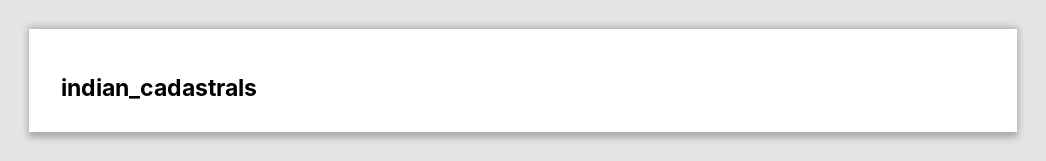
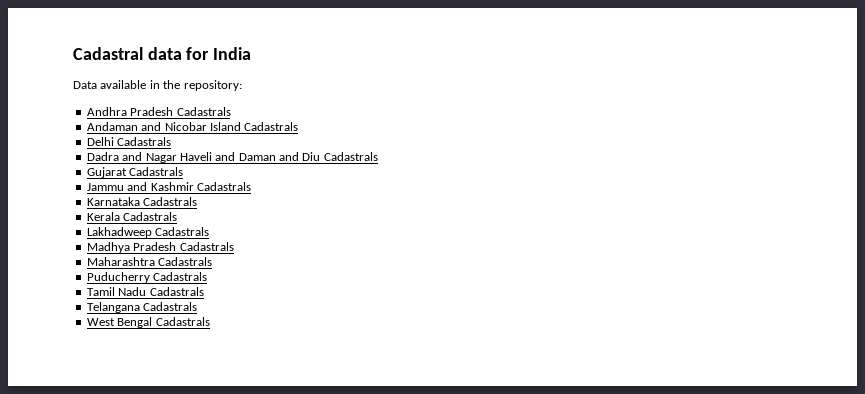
[61,78,257,99] indian_cadastrals -> [73,47,252,60] [73,80,242,91] [86,107,231,116] [86,122,299,131] [86,137,172,146] [86,152,378,163] [86,167,184,178] [86,182,251,191] [86,197,198,206] [86,212,178,221] [86,227,210,238] [86,242,234,253] [86,257,213,266] [86,272,208,283] [86,287,204,296] [86,302,198,313] [86,317,210,328] Cadastral data for India // Data available in the repository: // Andhra Pradesh Cadastrals // Andaman and Nicobar Island Cadastrals // Delhi Cadastrals // Dadra and Nagar Haveli and Daman and Diu Cadastrals // Gujarat Cadastrals // Jammu and Kashmir Cadastrals // Karnataka Cadastrals // Kerala Cadastrals // Lakhadweep Cadastrals // Madhya Pradesh Cadastrals // Maharashtra Cadastrals // Puducherry Cadastrals // Tamil Nadu Cadastrals // Telangana Cadastrals // West Bengal Cadastrals

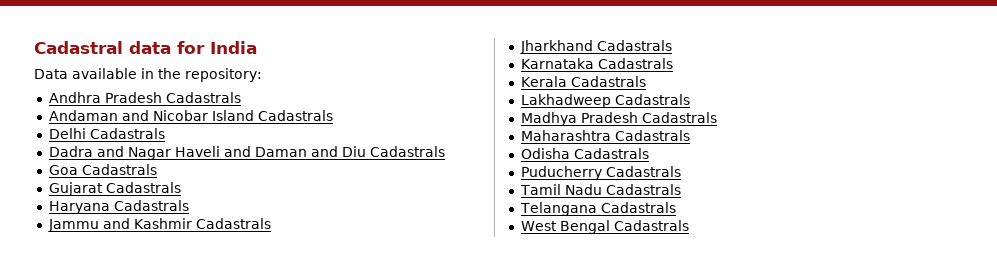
(378, 156) none -> [48,164,157,175] // Goa Cadastrals
(184, 171) none -> [48,200,189,214] // Haryana Cadastrals
(251, 186) none -> [519,40,672,54] // Jharkhand Cadastrals
(213, 261) none -> [520,148,649,159] // Odisha Cadastrals

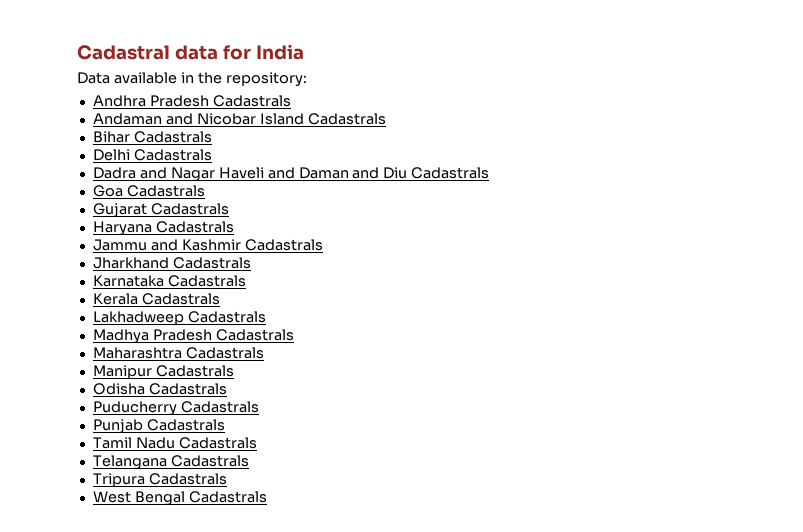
(333, 115) none -> [92,131,212,143] // Bihar Cadastrals
(690, 135) none -> [92,365,234,379] // Manipur Cadastrals
(681, 171) none -> [92,419,225,433] // Punjab Cadastrals
(676, 207) none -> [92,473,227,487] // Tripura Cadastrals

